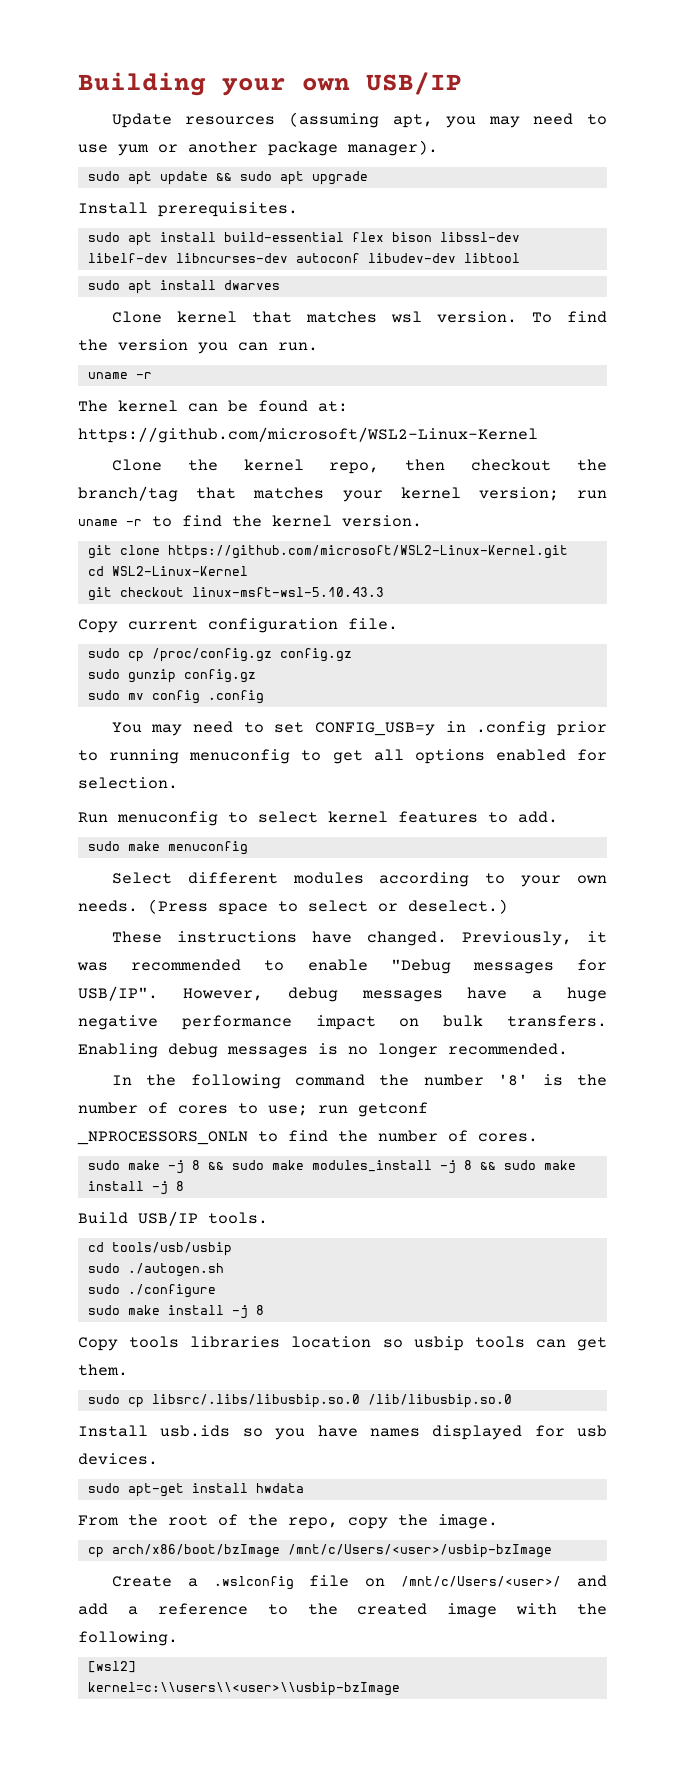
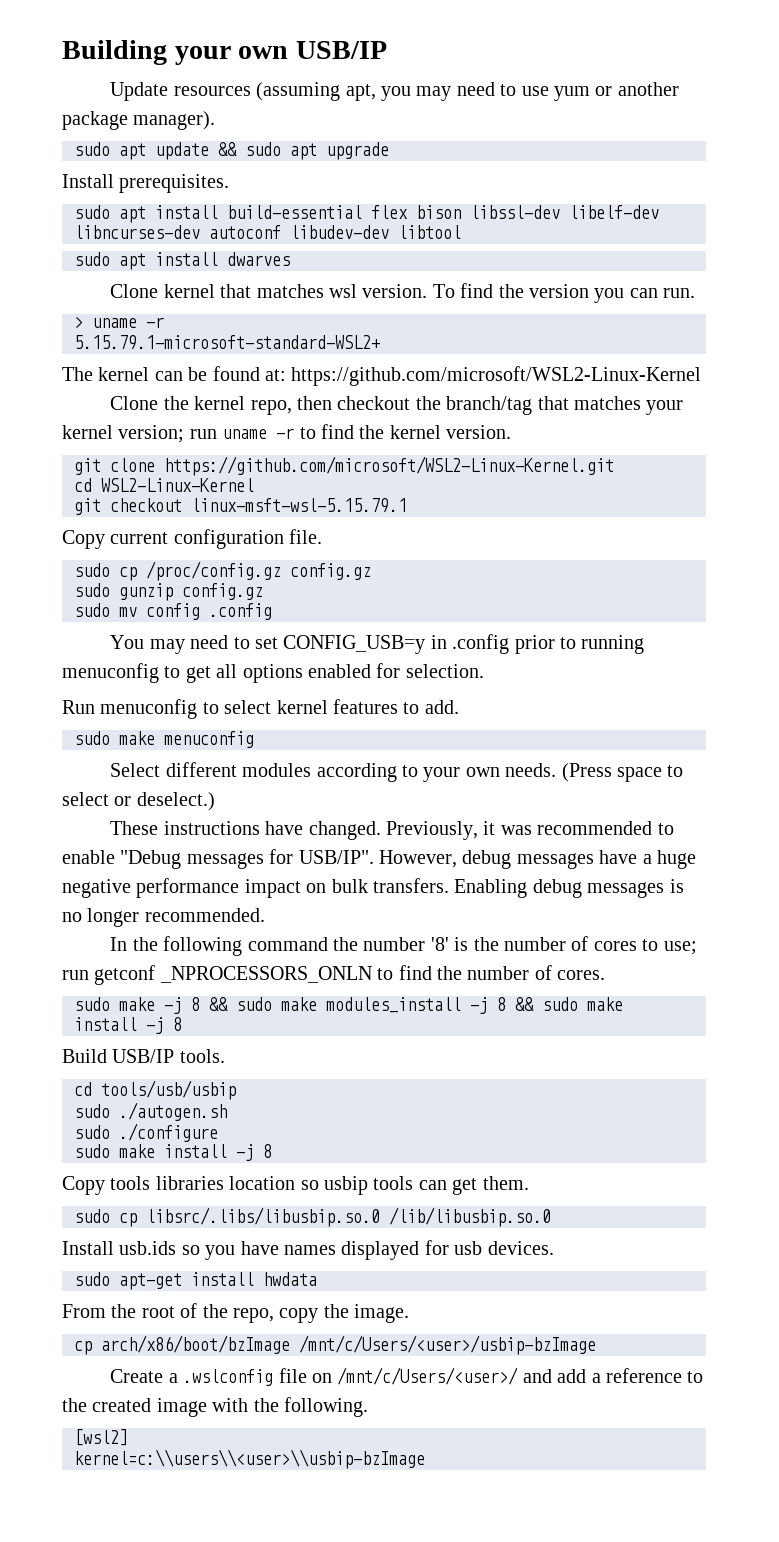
[87,372,152,379] uname -r -> [74,316,164,328] [74,335,380,350] > uname -r // 5.15.79.1-microsoft-standard-WSL2+
[191,587,384,597] linux-msft-wsl-5.10.43.3 -> [191,498,407,513] linux-msft-wsl-5.15.79.1

